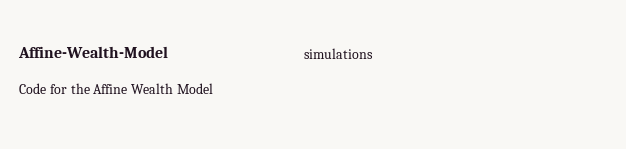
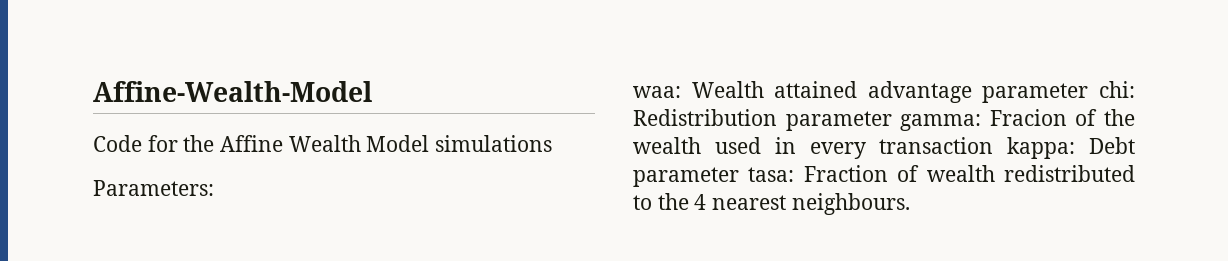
(373, 53) none -> [93,180,214,196] [633,81,1135,103] [633,109,1135,131] [633,137,1135,159] [633,165,1135,187] [633,193,910,215] // Parameters: // waa: Wealth attained advantage parameter chi: Redistribution parameter gamma: Fracion of the wealth used in every transaction kappa: Debt parameter tasa: Fraction of wealth redistributed to the 4 nearest neighbours.

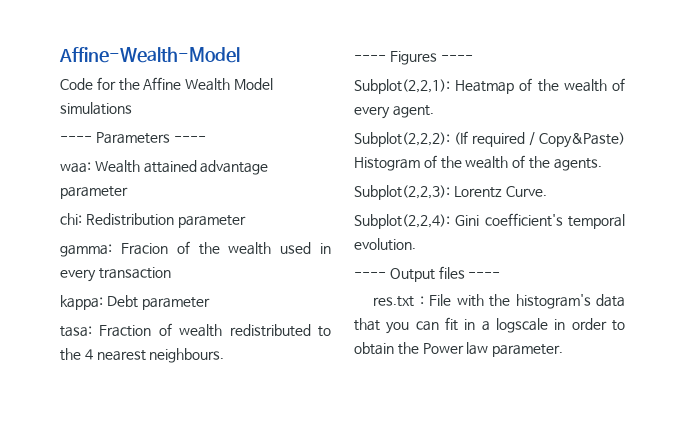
[93,180,214,196] Parameters: -> [60,132,206,144] ---- Parameters ----
(1089, 93) none -> (128, 192) //
(892, 121) none -> (246, 221) //
(994, 145) none -> (171, 273) //
(739, 177) none -> (210, 303) //
(910, 204) none -> [354,51,473,65] [354,78,625,94] [354,105,434,119] [354,131,625,148] [354,155,602,171] [354,185,547,200] [354,213,625,229] [354,238,416,251] [354,266,501,282] [373,294,625,309] [354,317,625,334] [354,342,564,357] // ---- Figures ---- // Subplot(2,2,1): Heatmap of the wealth of every agent. // Subplot(2,2,2): (If required / Copy&Paste) Histogram of the wealth of the agents. // Subplot(2,2,3): Lorentz Curve. // Subplot(2,2,4): Gini coefficient's temporal evolution. // ---- Output files ---- // res.txt : File with the histogram's data that you can fit in a logscale in order to obtain the Power law parameter.

